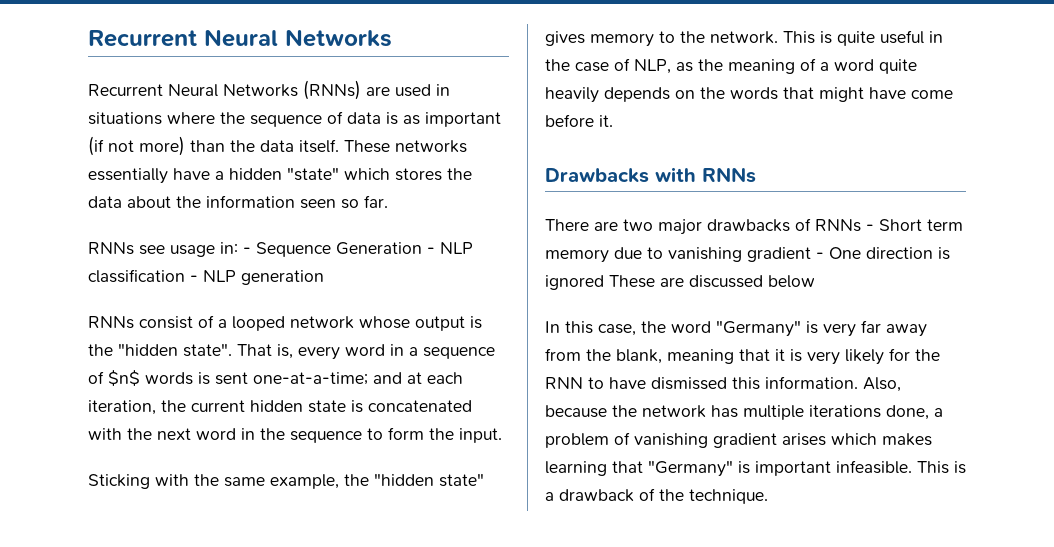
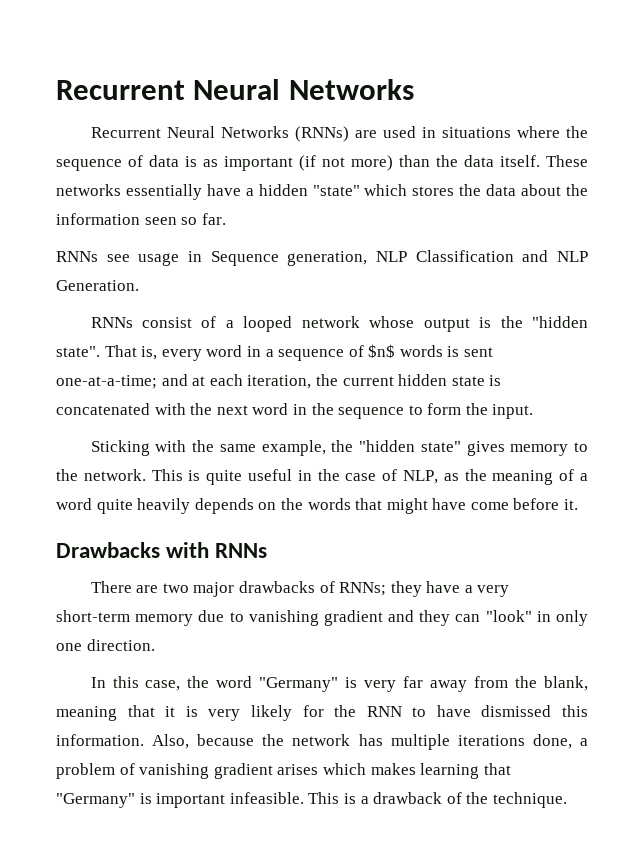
[220,242,473,257] [88,269,324,285] in: - Sequence Generation - NLP classification - NLP generation -> [188,250,588,266] [56,280,139,291] in Sequence generation, NLP Classification and NLP Generation.
[815,219,963,232] RNNs - Short term -> [339,581,510,597] [56,610,130,622] RNNs; they have a very short-term
[816,247,950,260] [545,275,815,290] - One direction is ignored These are discussed below -> [388,610,588,626] [56,639,155,651] and they can "look" in only one direction.

